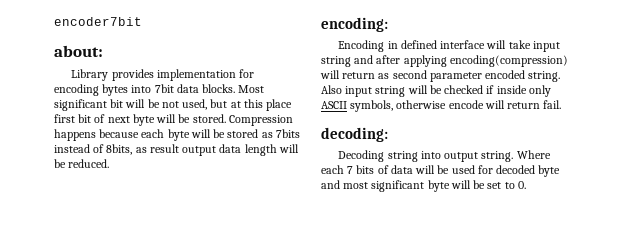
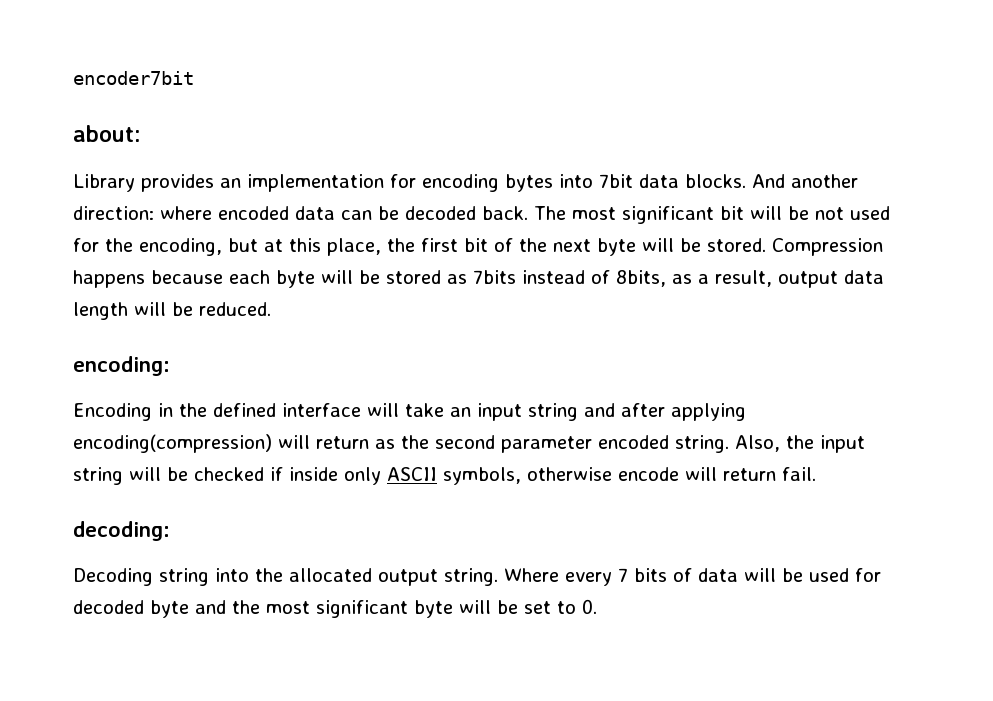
(154, 75) none -> [220,178,241,188] an
[238,85,265,93] Most -> [752,174,858,188] [73,206,616,220] And another direction: where encoded data can be decoded back. The most
[182,99,208,110] used, -> [850,206,890,220] [73,238,222,256] used for the encoding,
[266,99,293,111] place -> [327,238,415,256] place, the
(106, 118) none -> [519,238,547,252] the
[149,144,179,153] result -> [698,270,772,287] a result,
(398, 45) none -> [179,403,207,417] the
(531, 44) none -> [450,407,471,417] an
(390, 76) none -> [401,435,429,449] the
[321,85,342,94] Also -> [735,435,814,452] Also, the
(441, 155) none -> [255,568,372,582] the allocated
[321,165,344,174] each -> [565,572,612,586] every
(340, 184) none -> [232,600,260,614] the

